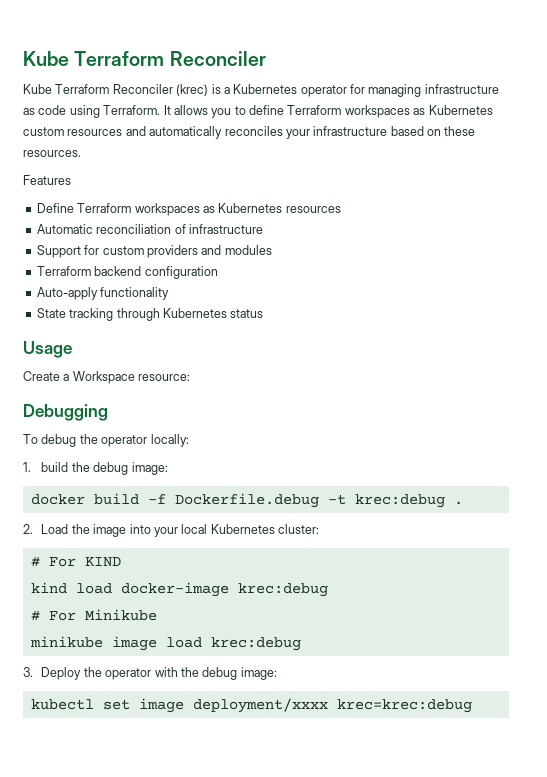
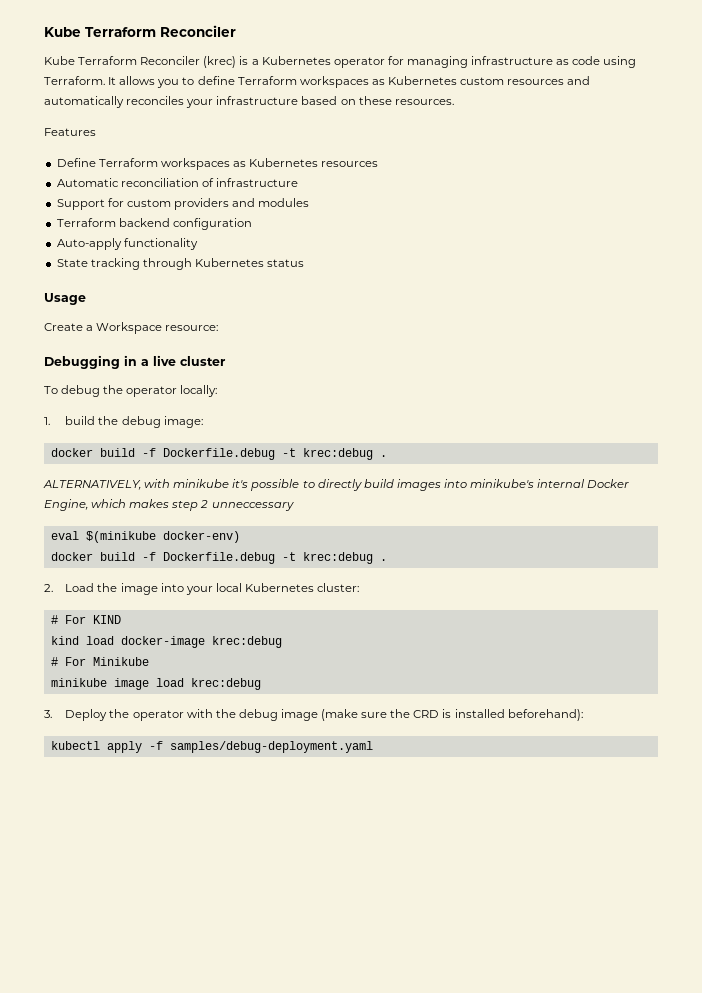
(108, 412) none -> [124,355,226,366] in a live cluster
(463, 503) none -> [43,479,630,491] [44,499,294,511] [50,531,240,543] [50,552,387,564] // ALTERNATIVELY, with minikube it's possible to directly build images into minikube's internal Docker Engine, which makes step 2 unneccessary // eval $(minikube docker-env) // docker build -f Dockerfile.debug -t krec:debug .
[240,667,277,680] [30,698,472,713] image: // kubectl set image deployment/xxxx krec=krec:debug -> [280,709,583,721] [50,741,373,753] image (make sure the CRD is installed beforehand): // kubectl apply -f samples/debug-deployment.yaml

